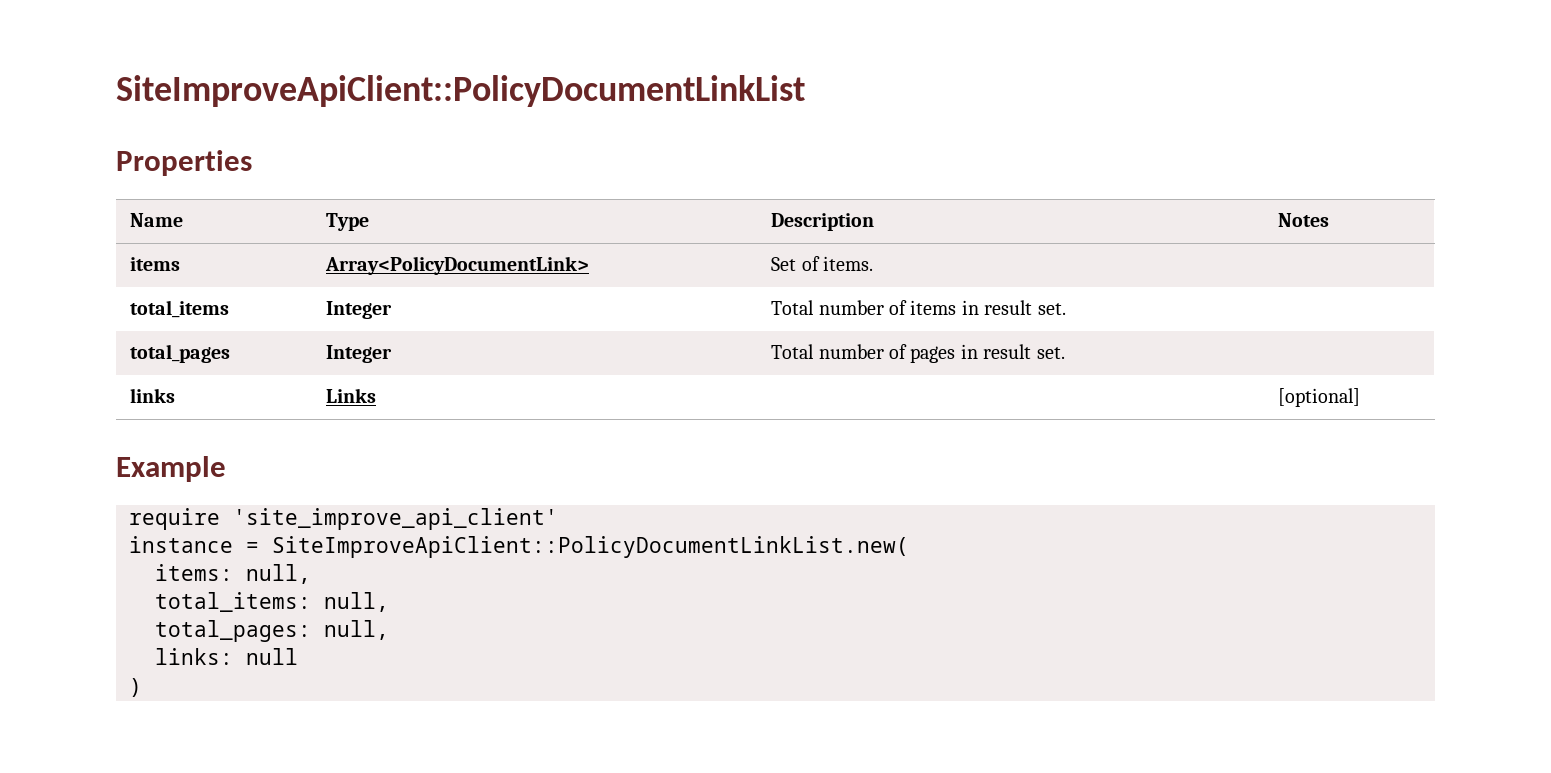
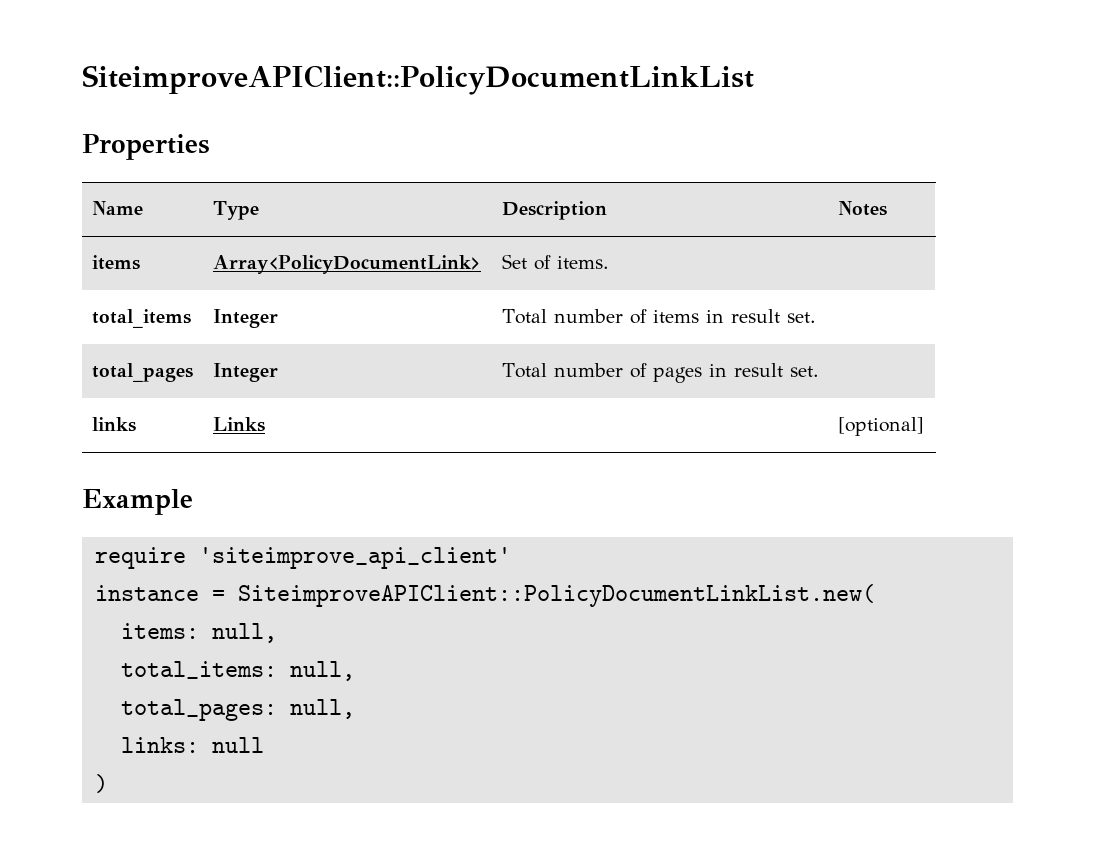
[116,75,805,107] SiteImproveApiClient::PolicyDocumentLinkList -> [82,65,754,95] SiteimproveAPIClient::PolicyDocumentLinkList
[233,508,559,530] 'site_improve_api_client' -> [198,547,511,569] 'siteimprove_api_client'
[272,536,910,558] SiteImproveApiClient::PolicyDocumentLinkList.new( -> [237,584,875,607] SiteimproveAPIClient::PolicyDocumentLinkList.new(

